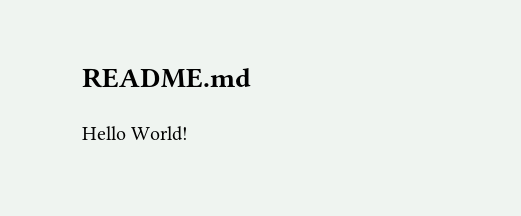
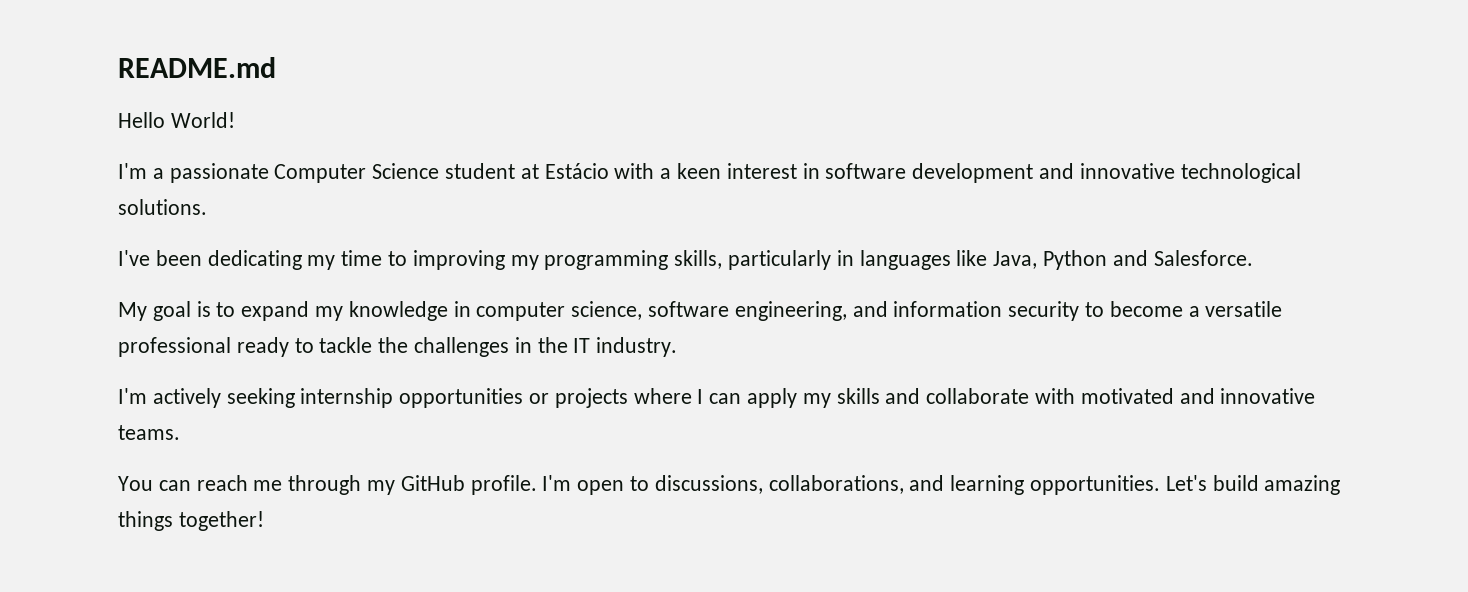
(189, 133) none -> [118,163,1301,183] [118,199,207,215] [118,250,1253,270] [118,301,1283,321] [118,337,678,357] [118,388,1316,408] [118,425,180,440] [118,475,1341,495] [118,511,264,531] // I'm a passionate Computer Science student at Estácio with a keen interest in software development and innovative technological solutions. // I've been dedicating my time to improving my programming skills, particularly in languages like Java, Python and Salesforce. // My goal is to expand my knowledge in computer science, software engineering, and information security to become a versatile professional ready to tackle the challenges in the IT industry. // I'm actively seeking internship opportunities or projects where I can apply my skills and collaborate with motivated and innovative teams. // You can reach me through my GitHub profile. I'm open to discussions, collaborations, and learning opportunities. Let's build amazing things together!

